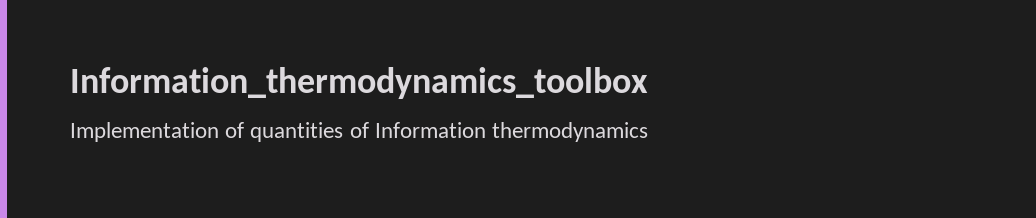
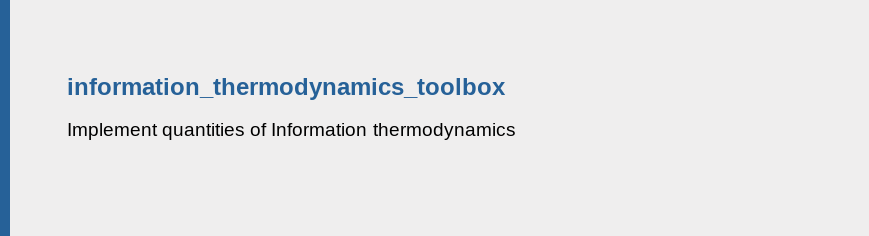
[70,67,648,99] [70,122,245,142] Information_thermodynamics_toolbox // Implementation of -> [67,78,506,100] [67,123,158,140] information_thermodynamics_toolbox // Implement

